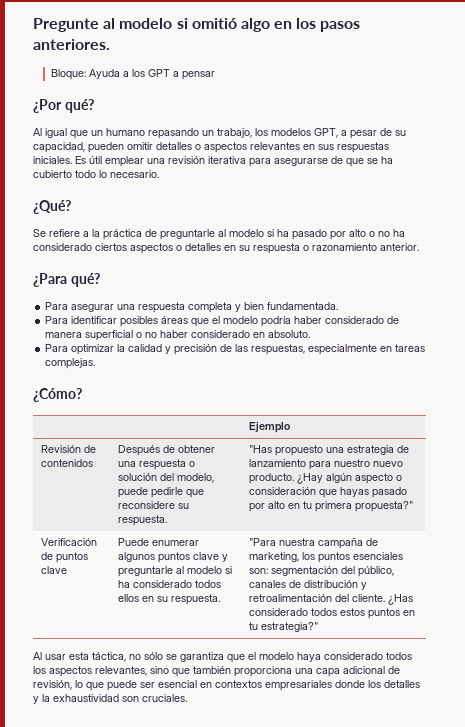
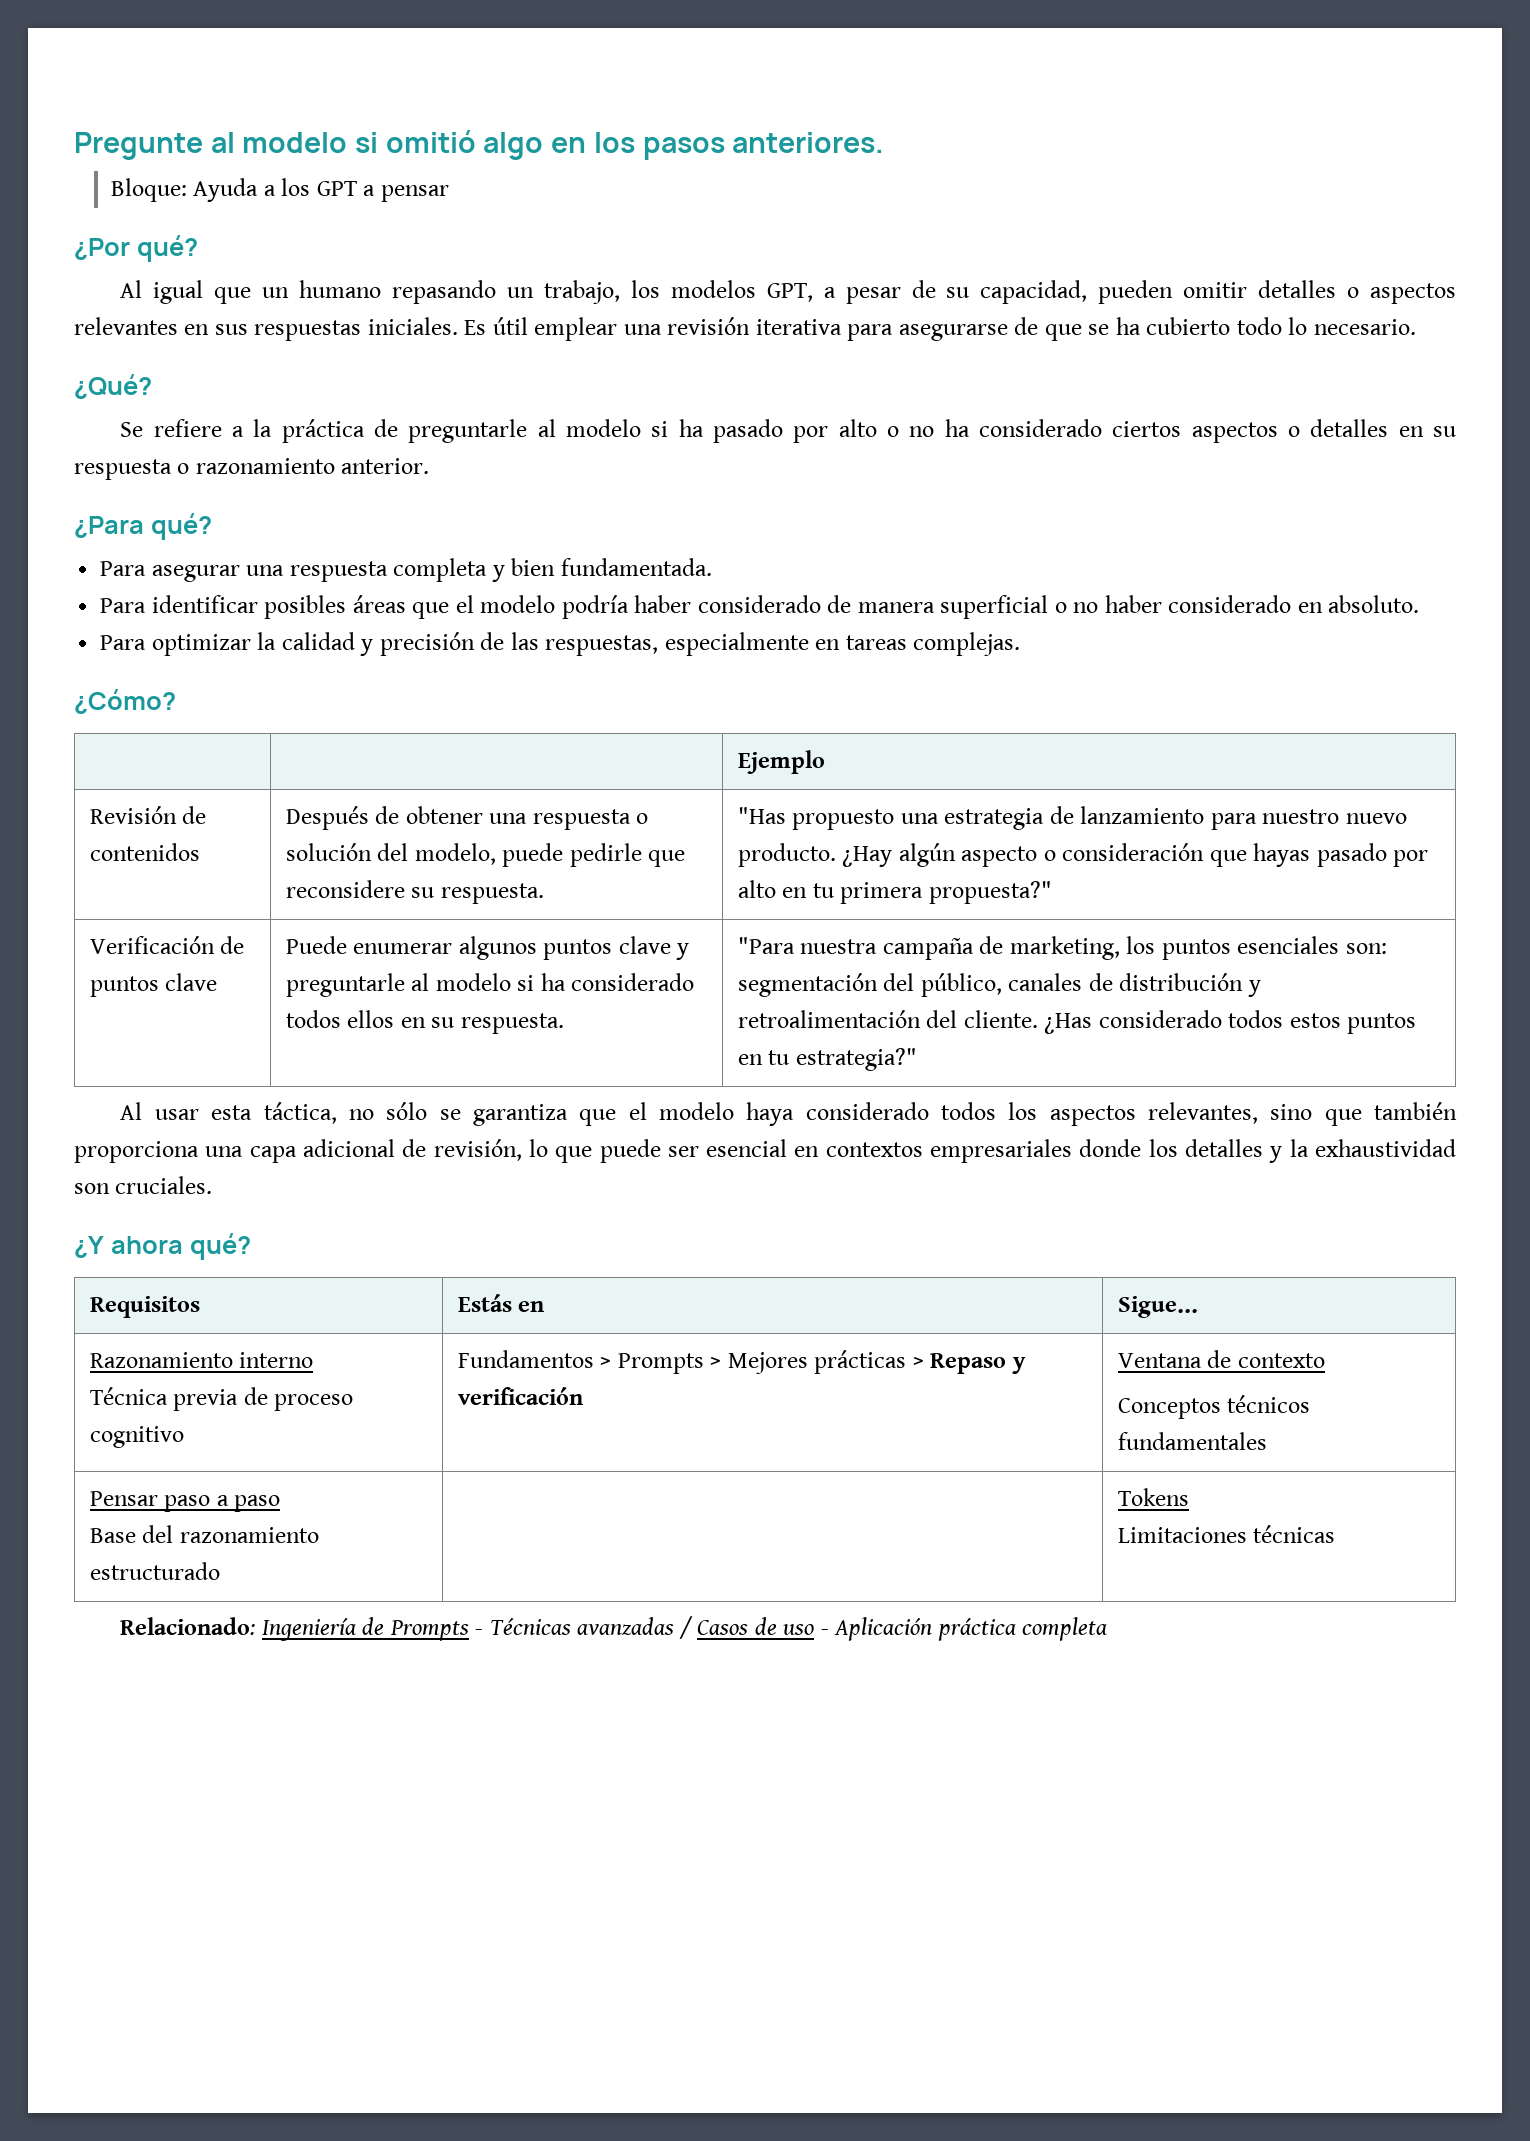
(187, 698) none -> [74,1233,251,1260] [89,1296,200,1318] [457,1294,545,1312] [1117,1296,1198,1318] [89,1352,314,1368] [89,1387,354,1411] [89,1426,184,1448] [457,1350,1026,1374] [457,1387,583,1405] [1117,1350,1325,1368] [1117,1395,1311,1419] [1117,1432,1267,1450] [89,1491,281,1512] [89,1525,319,1543] [89,1562,220,1580] [1117,1488,1189,1506] [1117,1525,1336,1543] [120,1616,1108,1641] // ¿Y ahora qué? // Requisitos | Estás en | Sigue... // Razonamiento interno // Técnica previa de proceso cognitivo | Fundamentos > Prompts > Mejores prácticas > Repaso y verificación | Ventana de contexto // Conceptos técnicos fundamentales // Pensar paso a paso // Base del razonamiento estructurado | | Tokens // Limitaciones técnicas // Relacionado: Ingeniería de Prompts - Técnicas avanzadas / Casos de uso - Aplicación práctica completa

